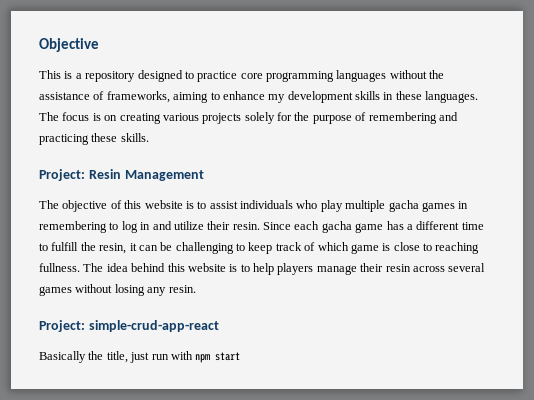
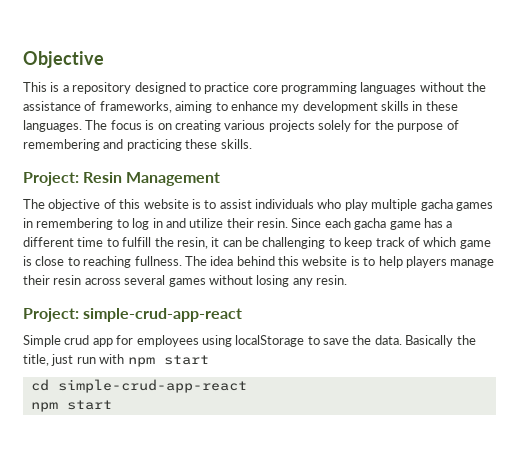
(219, 326) none -> [23,335,402,347] Simple crud app for employees using localStorage to save the data.
(241, 356) none -> [30,379,247,393] [30,400,112,412] // cd simple-crud-app-react // npm start

